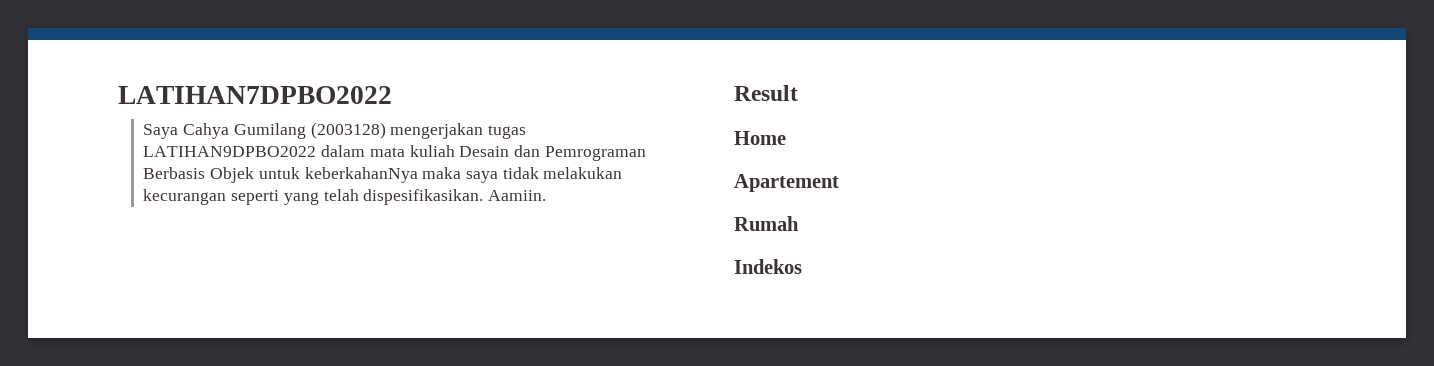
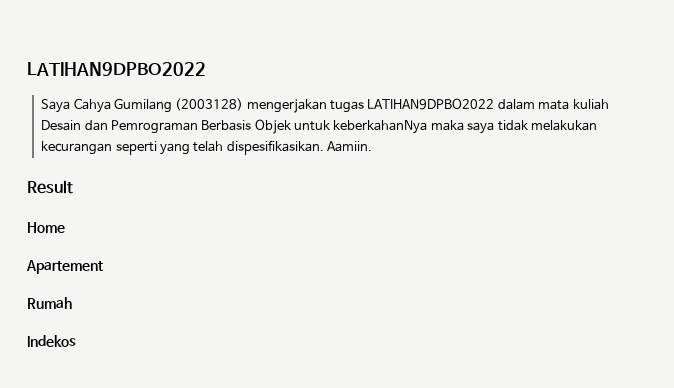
[118,86,392,104] LATIHAN7DPBO2022 -> [27,62,206,76] LATIHAN9DPBO2022

